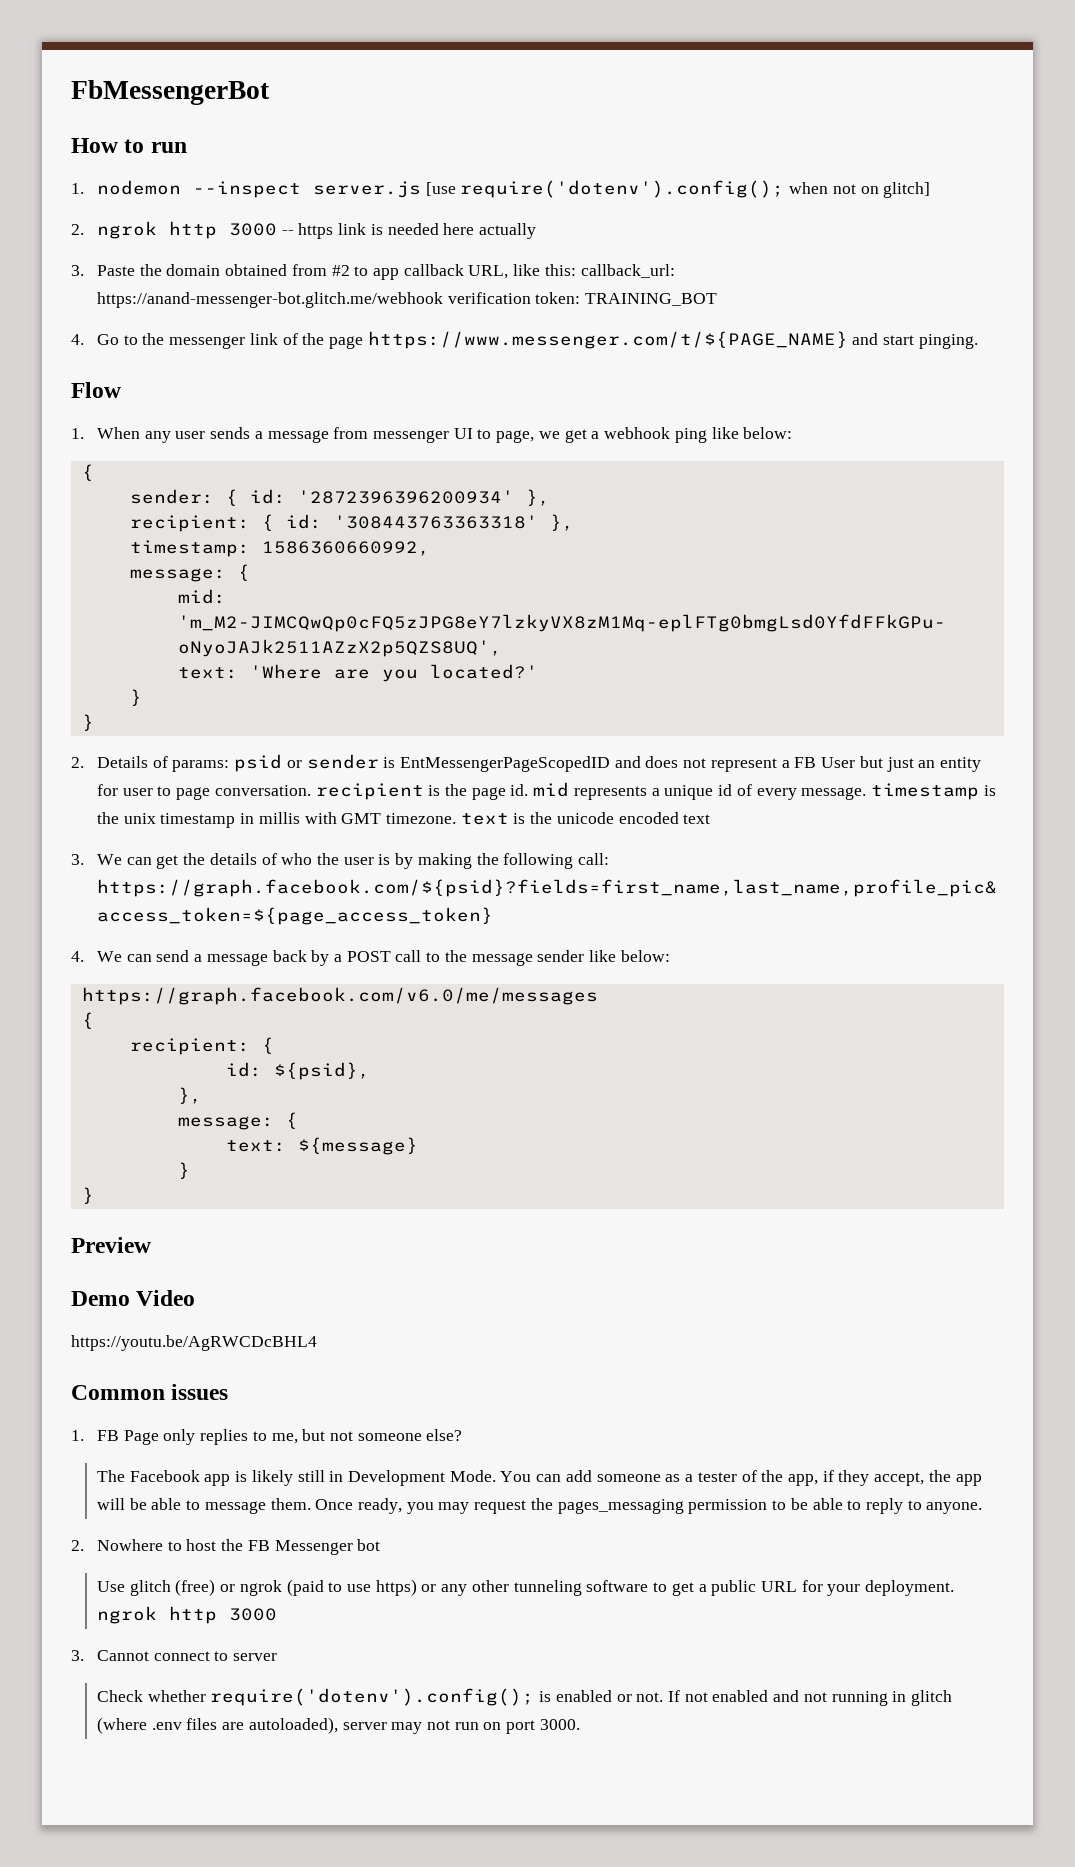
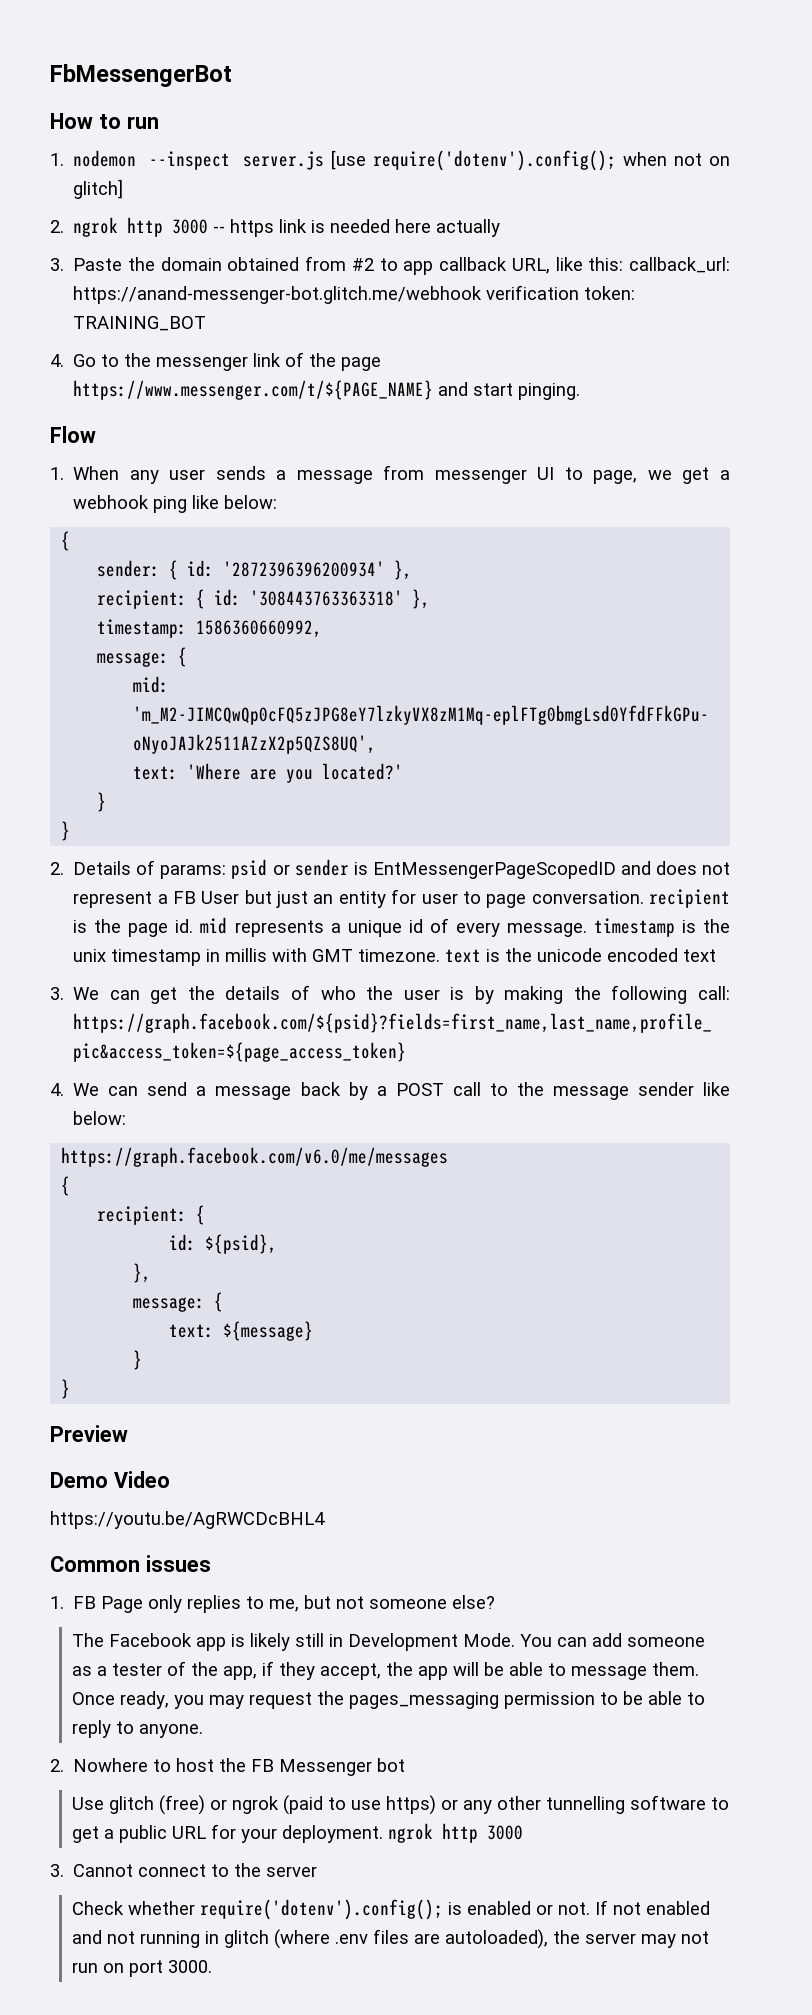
[513,1580,582,1596] tunneling -> [546,1796,626,1814] tunnelling
(229, 1656) none -> [234,1863,262,1877] the
(338, 1725) none -> [553,1930,581,1944] the

